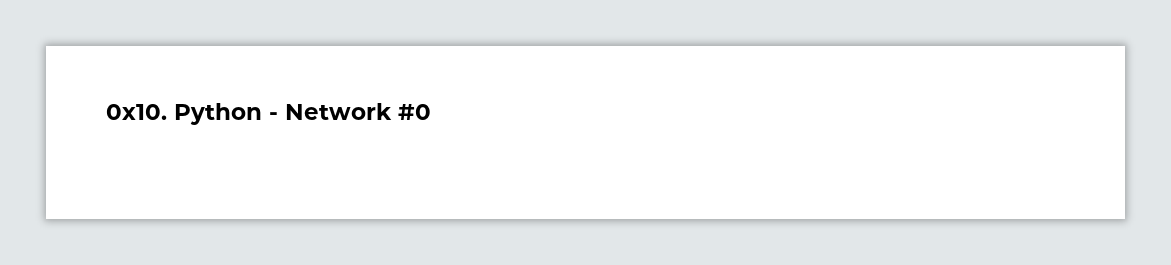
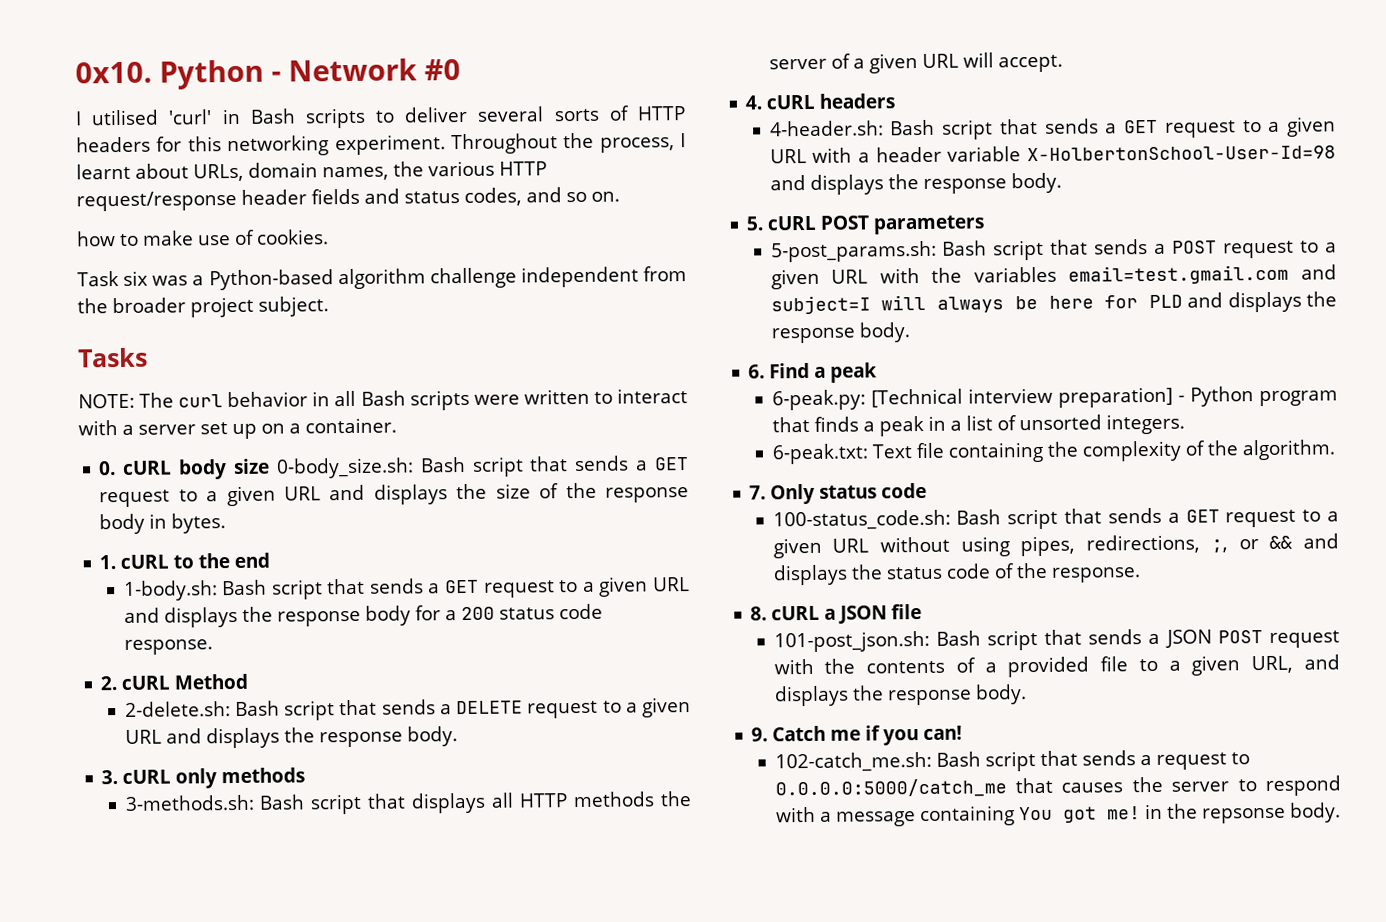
(431, 112) none -> [75,105,686,129] [76,132,686,157] [76,160,547,182] [76,187,620,212] [76,229,329,247] [77,266,687,291] [77,296,329,318] [77,347,148,368] [78,388,688,411] [78,417,397,440] [98,455,689,480] [99,482,690,508] [99,513,227,535] [99,552,271,570] [123,576,690,601] [123,603,603,628] [123,639,213,655] [100,673,249,691] [124,697,691,721] [124,726,458,749] [101,767,306,789] [124,791,692,815] [768,52,1063,74] [745,93,896,110] [769,116,1336,140] [769,145,1336,164] [769,172,1062,195] [746,214,986,235] [770,239,1337,263] [770,264,1337,290] [770,291,1337,315] [770,322,910,344] [748,362,878,383] [771,386,1338,411] [771,413,1185,437] [771,439,1336,465] [749,482,928,505] [772,507,1339,531] [772,533,1339,559] [772,562,1141,586] [750,604,923,624] [773,629,1340,653] [773,654,1340,678] [773,684,1027,707] [751,725,963,746] [774,750,1250,773] [774,775,1341,799] [775,802,1341,827] // I utilised 'curl' in Bash scripts to deliver several sorts of HTTP headers for this networking experiment. Throughout the process, I learnt about URLs, domain names, the various HTTP request/response header fields and status codes, and so on. // how to make use of cookies. // Task six was a Python-based algorithm challenge independent from the broader project subject. // Tasks // NOTE: The curl behavior in all Bash scripts were written to interact with a server set up on a container. // 0. cURL body size 0-body_size.sh: Bash script that sends a GET request to a given URL and displays the size of the response body in bytes. // 1. cURL to the end // 1-body.sh: Bash script that sends a GET request to a given URL and displays the response body for a 200 status code response. // 2. cURL Method // 2-delete.sh: Bash script that sends a DELETE request to a given URL and displays the response body. // 3. cURL only methods // 3-methods.sh: Bash script that displays all HTTP methods the server of a given URL will accept. // 4. cURL headers // 4-header.sh: Bash script that sends a GET request to a given URL with a header variable X-HolbertonSchool-User-Id=98 and displays the response body. // 5. cURL POST parameters // 5-post_params.sh: Bash script that sends a POST request to a given URL with the variables email=test.gmail.com and subject=I will always be here for PLD and displays the response body. // 6. Find a peak // 6-peak.py: [Technical interview preparation] - Python program that finds a peak in a list of unsorted integers. // 6-peak.txt: Text file containing the complexity of the algorithm. // 7. Only status code // 100-status_code.sh: Bash script that sends a GET request to a given URL without using pipes, redirections, ;, or && and displays the status code of the response. // 8. cURL a JSON file // 101-post_json.sh: Bash script that sends a JSON POST request with the contents of a provided file to a given URL, and displays the response body. // 9. Catch me if you can! // 102-catch_me.sh: Bash script that sends a request to 0.0.0.0:5000/catch_me that causes the server to respond with a message containing You got me! in the repsonse body.

